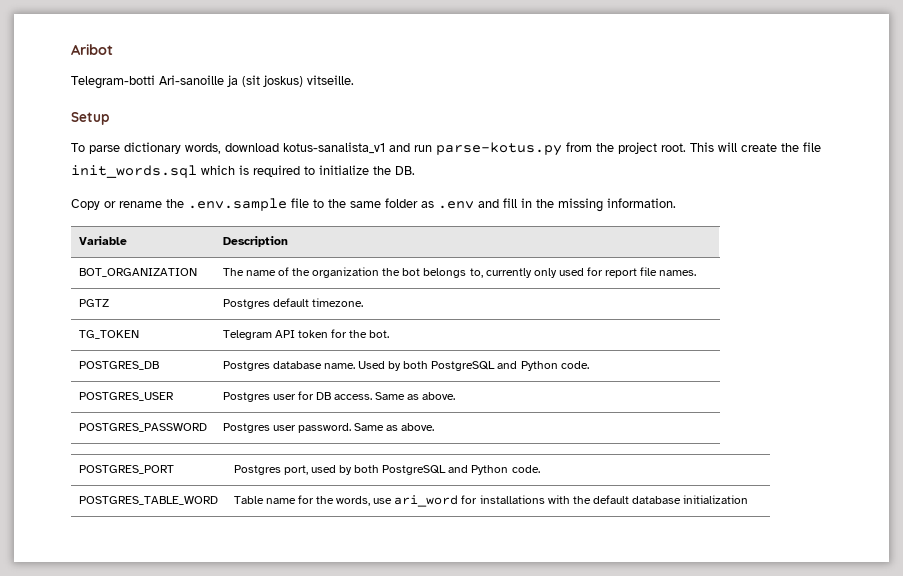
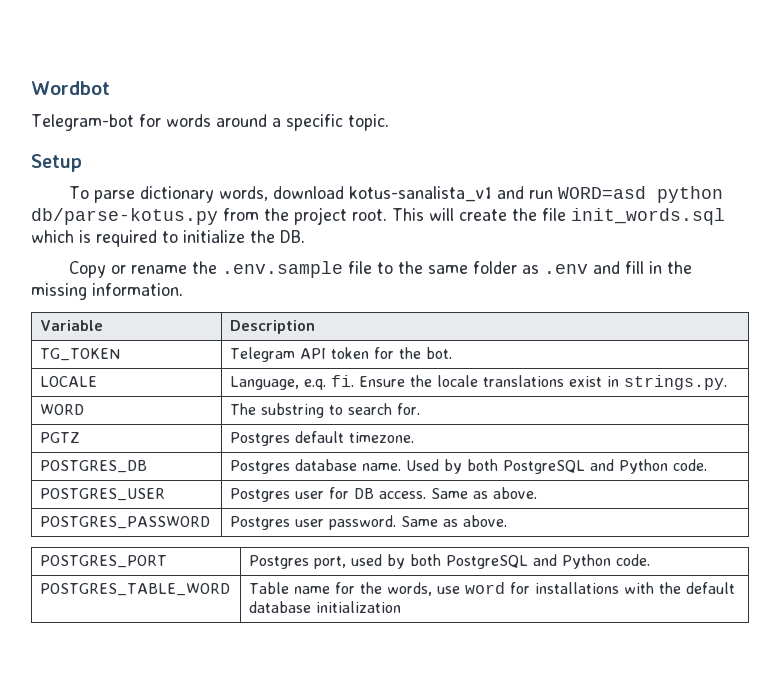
[71,44,113,55] [71,75,354,89] Aribot // Telegram-botti Ari-sanoille ja (sit joskus) vitseille. -> [31,81,110,95] [31,114,389,131] Wordbot // Telegram-bot for words around a specific topic.
[436,142,562,156] parse-kotus.py -> [558,186,724,203] [31,208,218,225] WORD=asd python db/parse-kotus.py
[78,268,197,277] [222,267,697,278] [78,299,109,307] [222,298,363,309] // BOT_ORGANIZATION | The name of the organization the bot belongs to, currently only used for report file names. // PGTZ | Postgres default timezone. -> (316, 327) none
(390, 334) none -> [40,376,98,387] [230,375,728,390] [40,404,85,415] [230,403,421,418] [40,432,81,443] [230,431,415,446] // LOCALE | Language, e.q. fi. Ensure the locale translations exist in strings.py. // WORD | The substring to search for. // PGTZ | Postgres default timezone.
[394,495,459,507] ari_word -> [465,582,506,594] word

